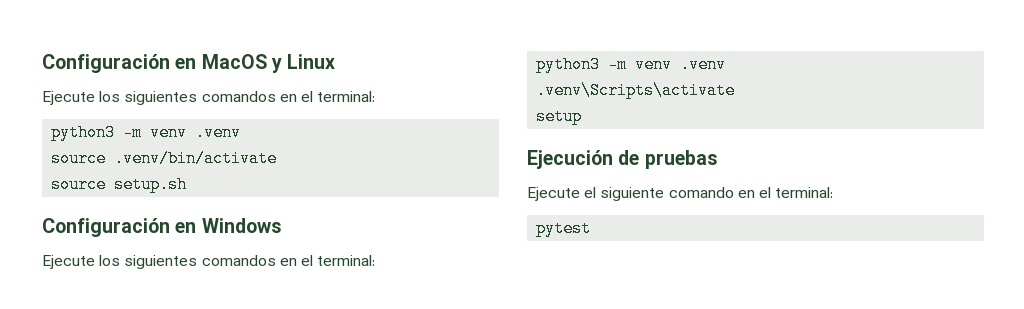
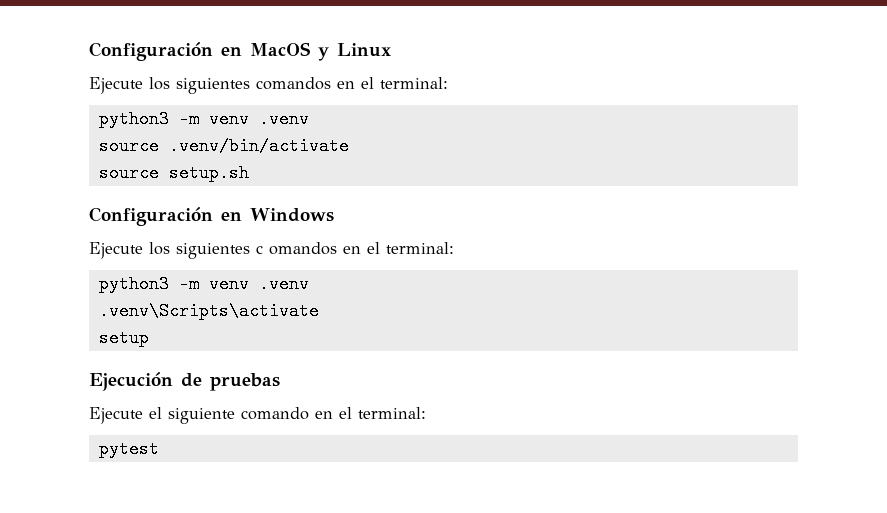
[201,255,276,266] comandos -> [256,242,337,255] c omandos

